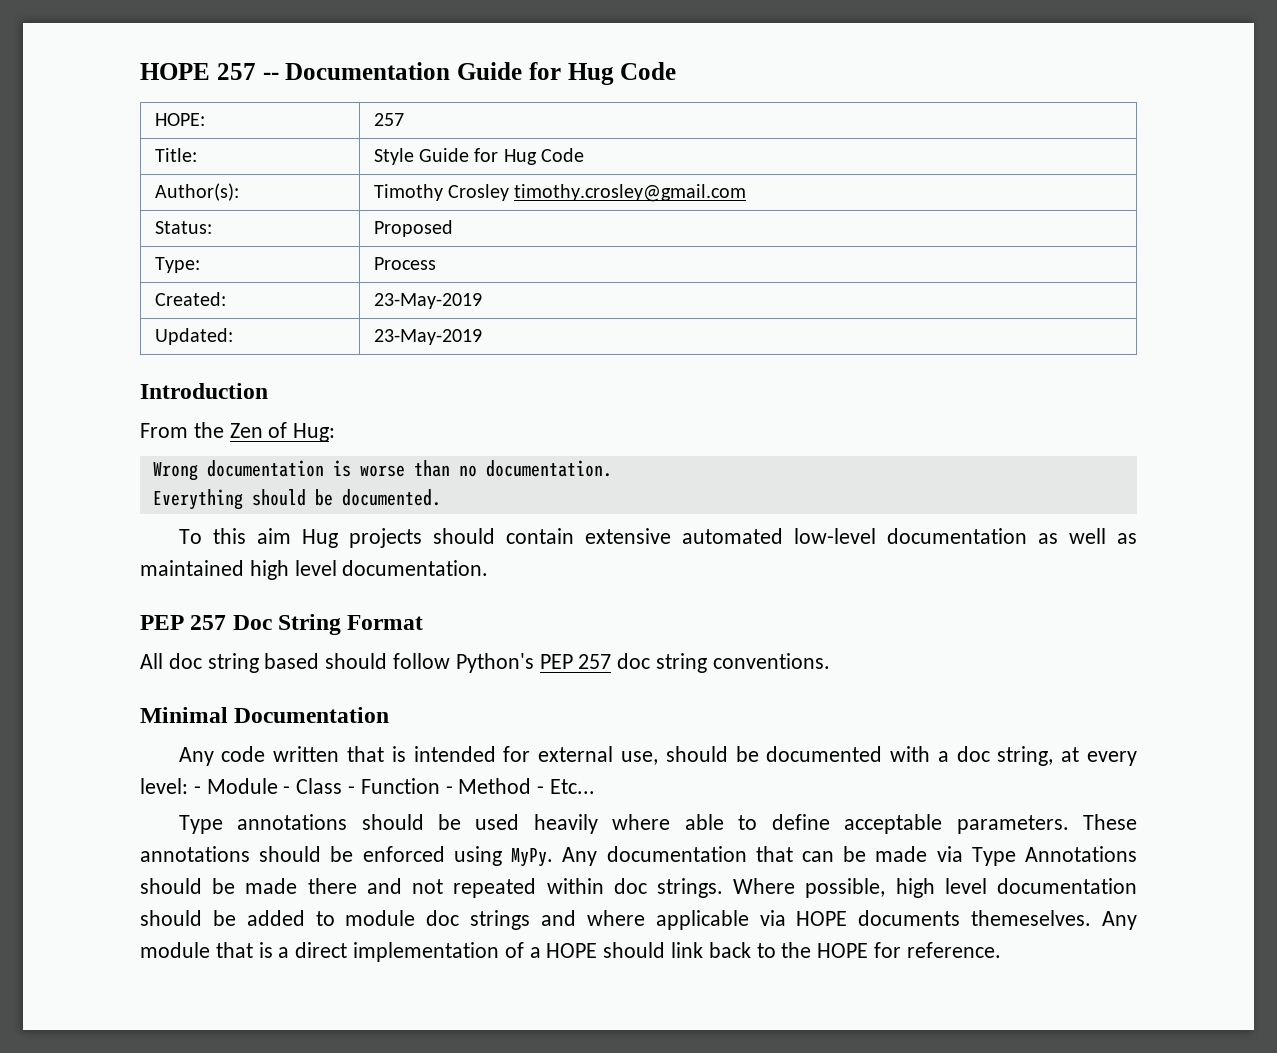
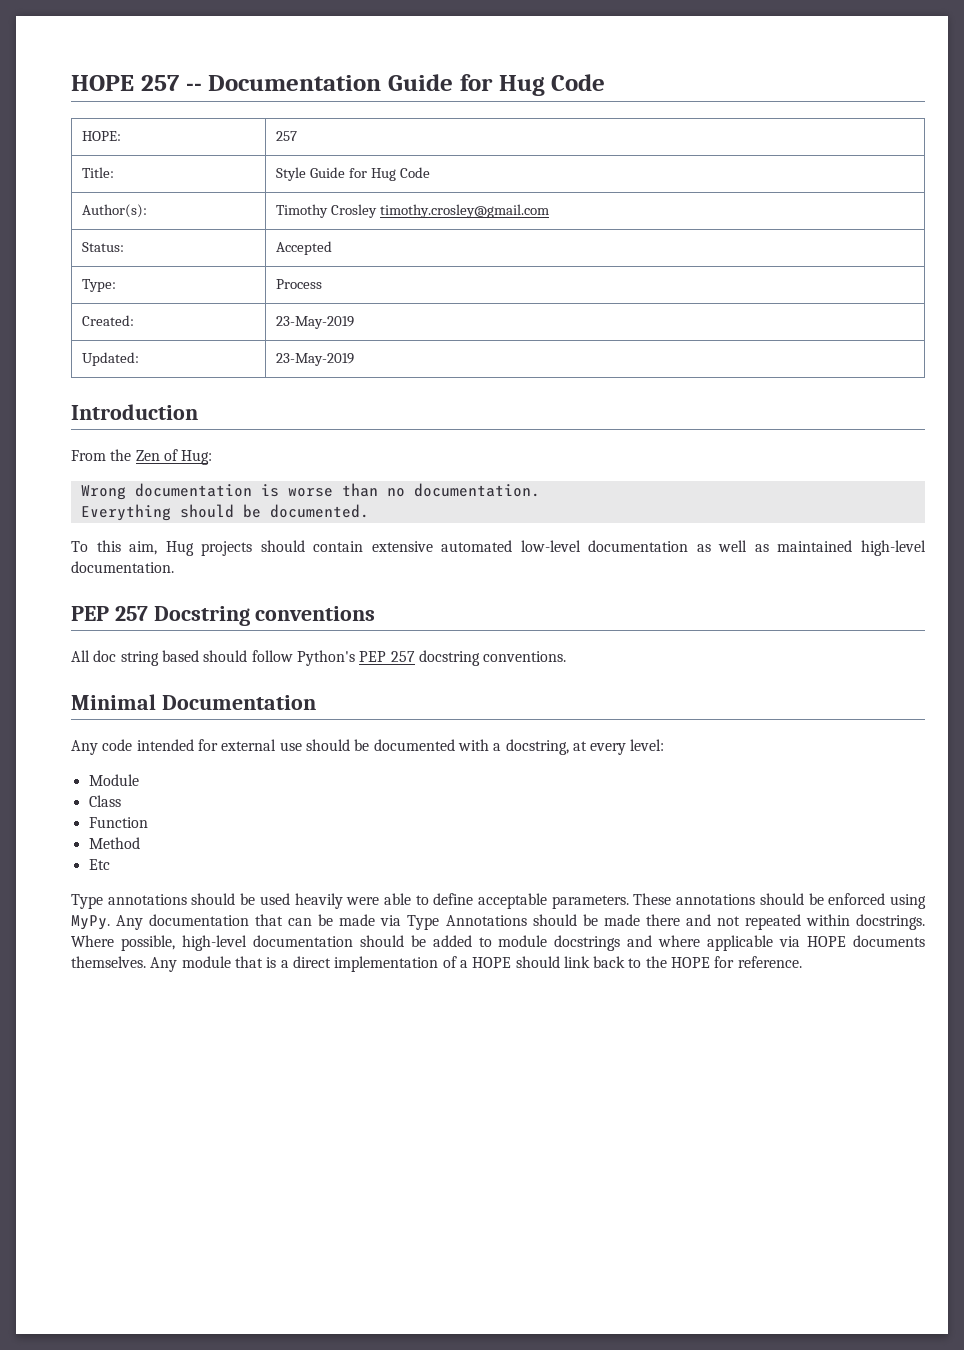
[373,220,453,237] Proposed -> [275,241,332,255] Accepted
[256,528,291,544] aim -> [129,541,158,555] aim,
[249,560,337,580] high level -> [861,540,926,556] high-level
[232,614,424,635] Doc String Format -> [153,606,376,626] Docstring conventions
[617,653,708,673] doc string -> [418,650,480,666] docstring
[273,746,406,762] written that is -> (133, 745) none
[620,751,658,765] use, -> [279,742,302,751] use
[956,746,1054,766] doc string, -> [505,739,569,755] docstring,
[193,786,201,794] - -> (665, 745) //
[283,786,291,794] - -> (139, 780) //
[348,786,356,794] - -> (121, 801) //
[445,786,453,794] - -> (148, 822) //
[537,779,596,794] - Etc... -> [88,859,110,870] // Etc
[612,814,671,830] where -> [346,897,380,905] were
[613,878,987,898] doc strings. Where possible, high level -> [855,914,925,930] [71,935,247,951] docstrings. Where possible, high-level
[426,910,531,930] doc strings -> [554,935,621,951] docstrings
[971,910,1092,926] themeselves. -> [71,956,146,968] themselves.

